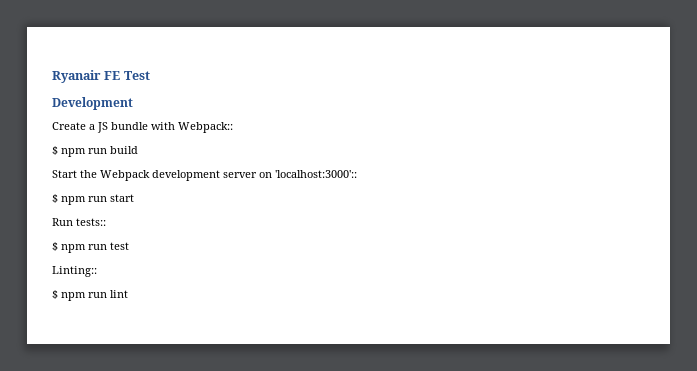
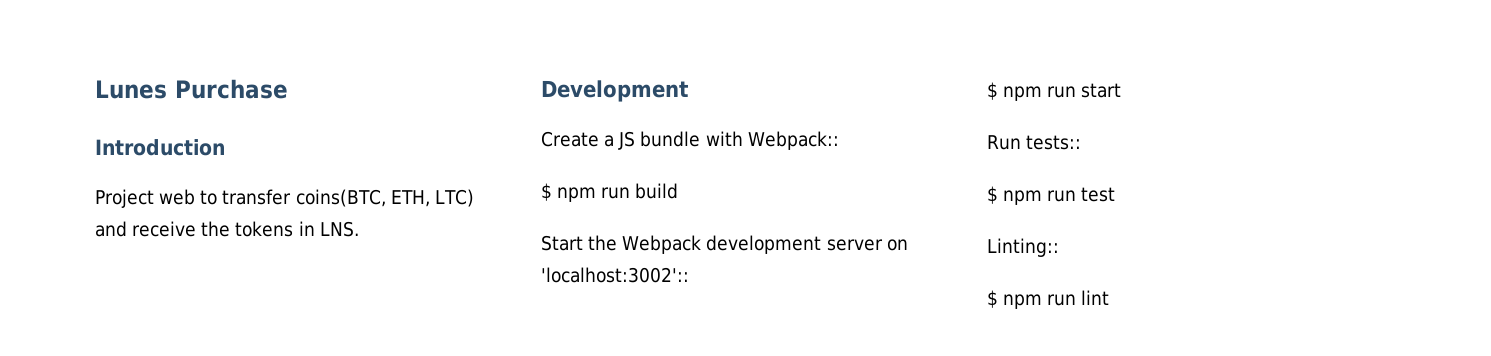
[52,70,150,83] Ryanair FE Test -> [95,79,288,99] [95,139,225,156] [95,189,474,208] [95,221,359,237] Lunes Purchase // Introduction // Project web to transfer coins(BTC, ETH, LTC) and receive the tokens in LNS.
[275,170,357,178] 'localhost:3000':: -> [541,267,689,283] 'localhost:3002'::

